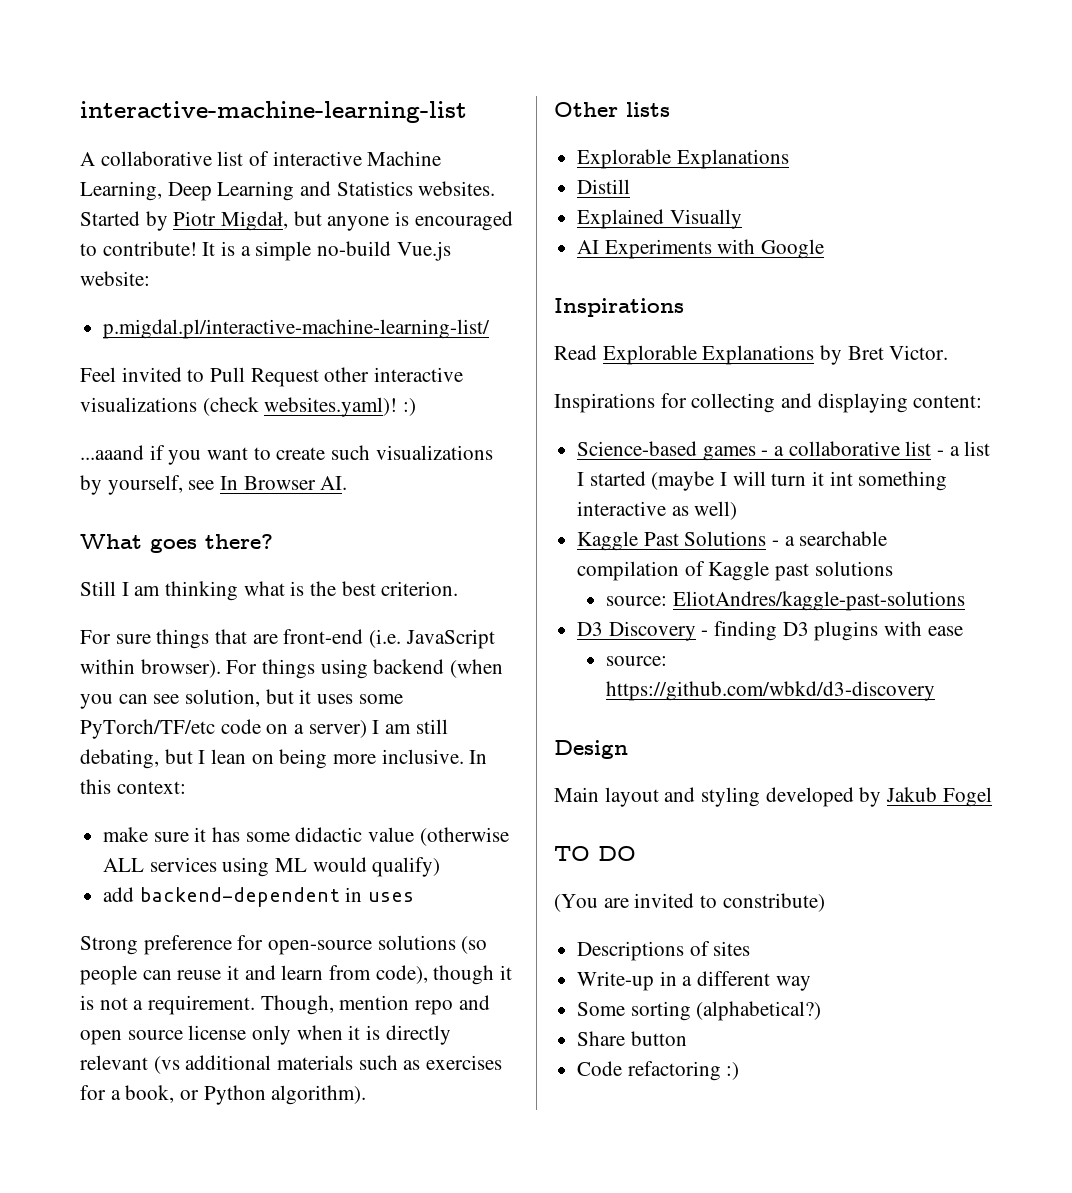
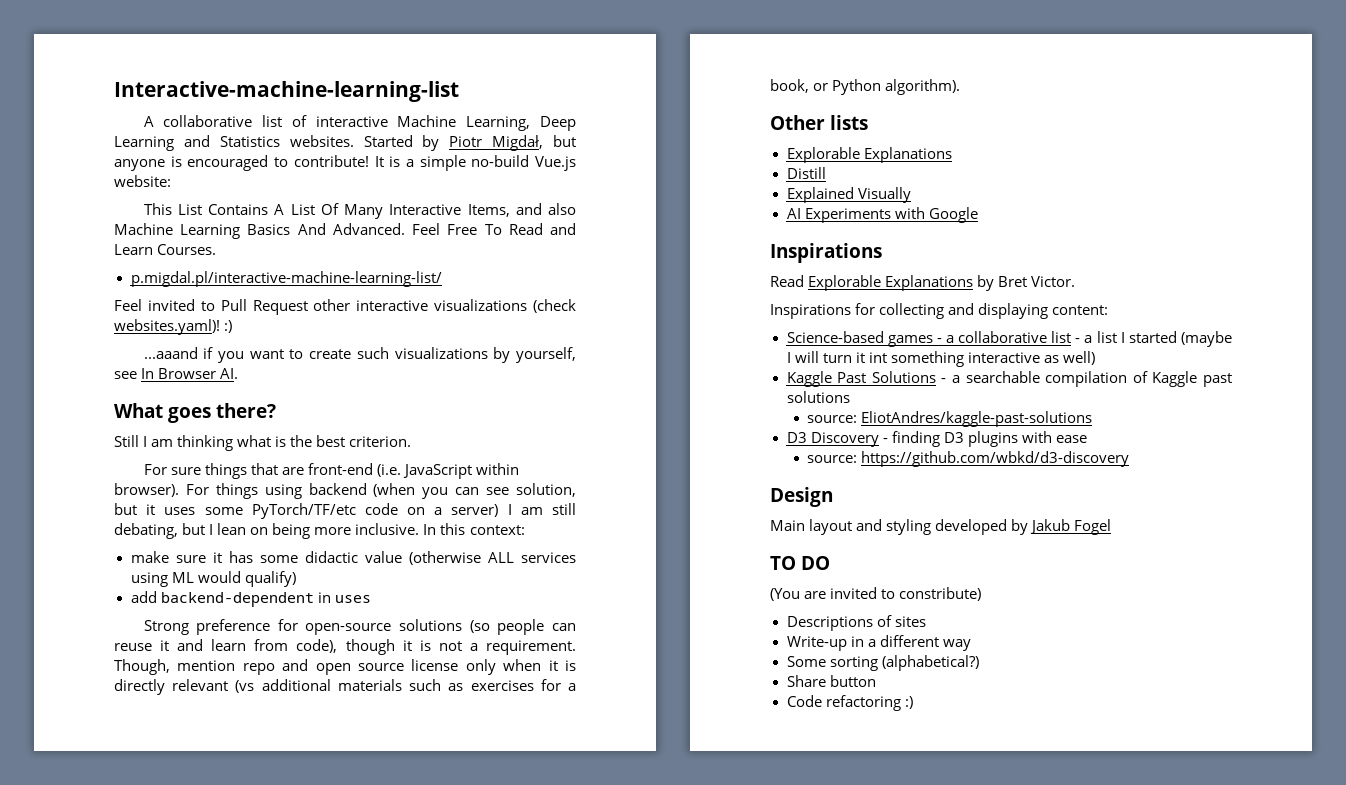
[80,101,467,123] interactive-machine-learning-list -> [114,81,459,102] Interactive-machine-learning-list
(150, 278) none -> [143,203,577,219] [114,223,576,239] [114,244,217,255] // This List Contains A List Of Many Interactive Items, and also Machine Learning Basics And Advanced. Feel Free To Read and Learn Courses.

